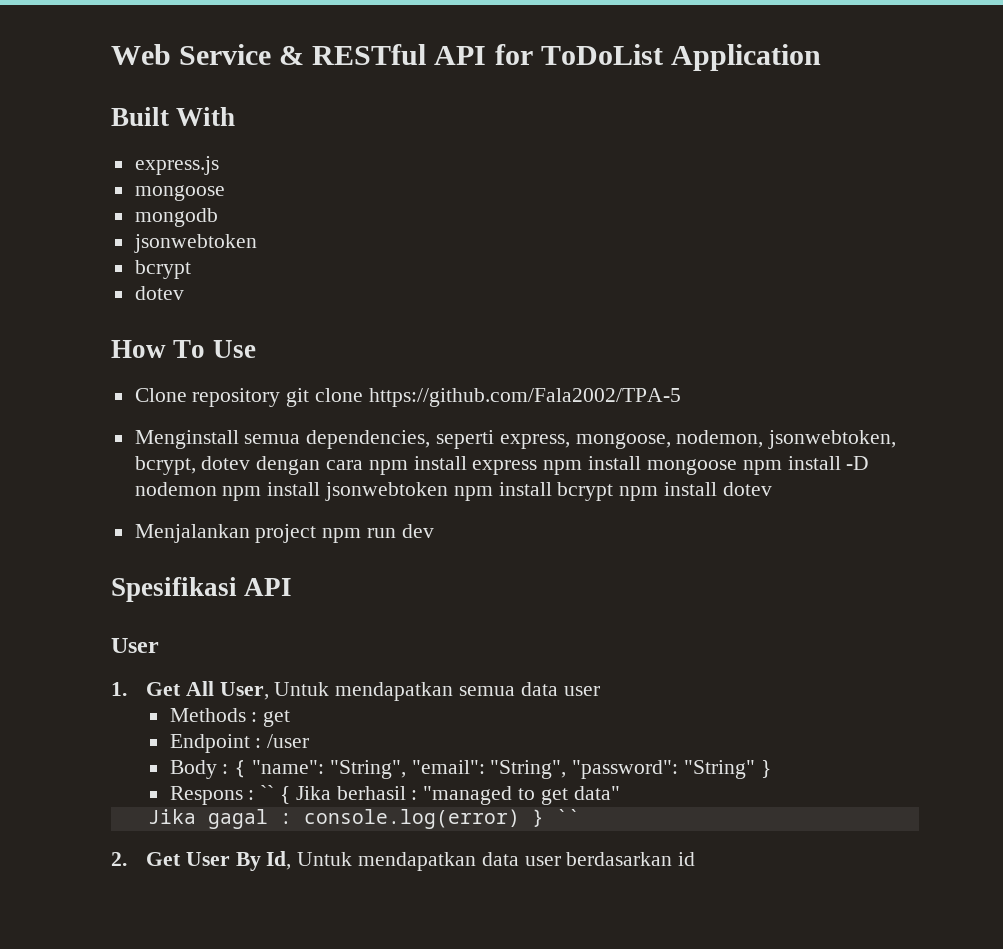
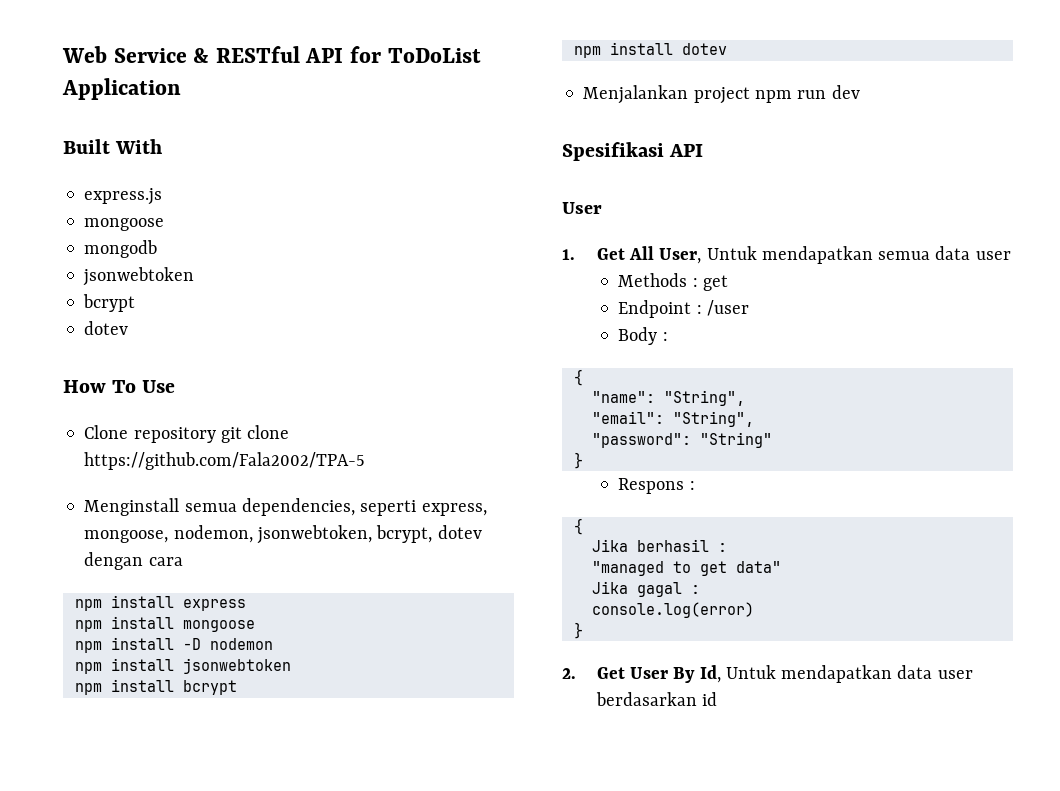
(364, 465) none -> (183, 561) //
(538, 467) none -> (246, 605) //
(737, 467) none -> (255, 626) //
(217, 489) none -> (273, 644) //
(449, 491) none -> (291, 666) //
(614, 491) none -> (237, 687) //
[234,760,247,778] { -> [573,369,583,386] // { //
(406, 769) none -> (745, 398) //
(567, 769) none -> (754, 419) //
(756, 769) none -> (772, 440) //
[260,785,291,804] `` { -> [573,518,583,535] // { //
(418, 795) none -> (727, 547) //
(292, 818) none -> (700, 589) //
[531,809,580,827] } `` -> [573,622,583,639] // }

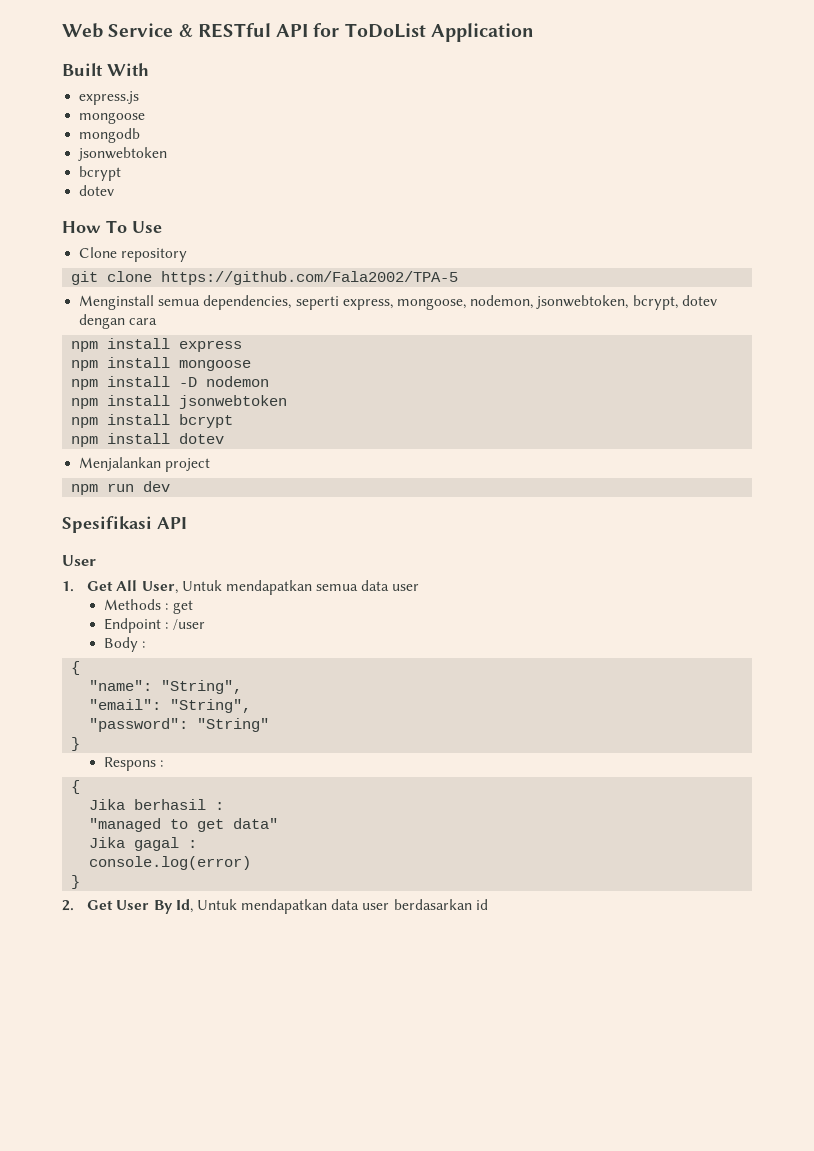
(216, 435) none -> (188, 255) //
(750, 95) none -> (211, 465) //

